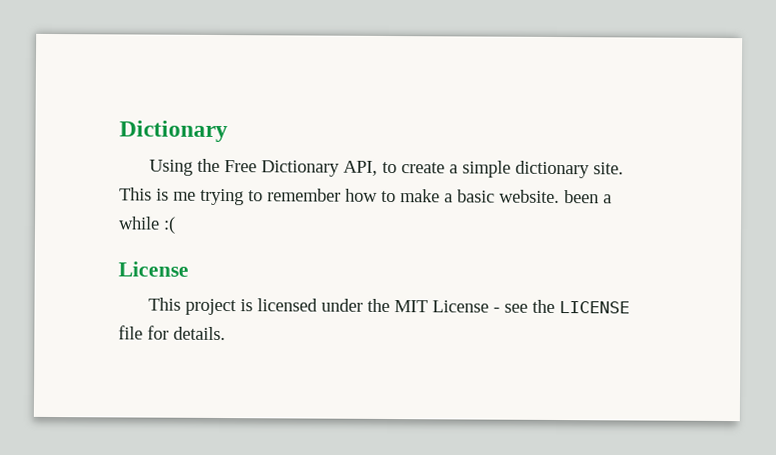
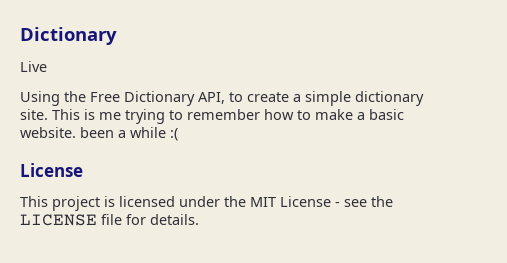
[119,120,228,143] Dictionary -> [20,27,117,45] [20,61,47,72] Dictionary // Live

